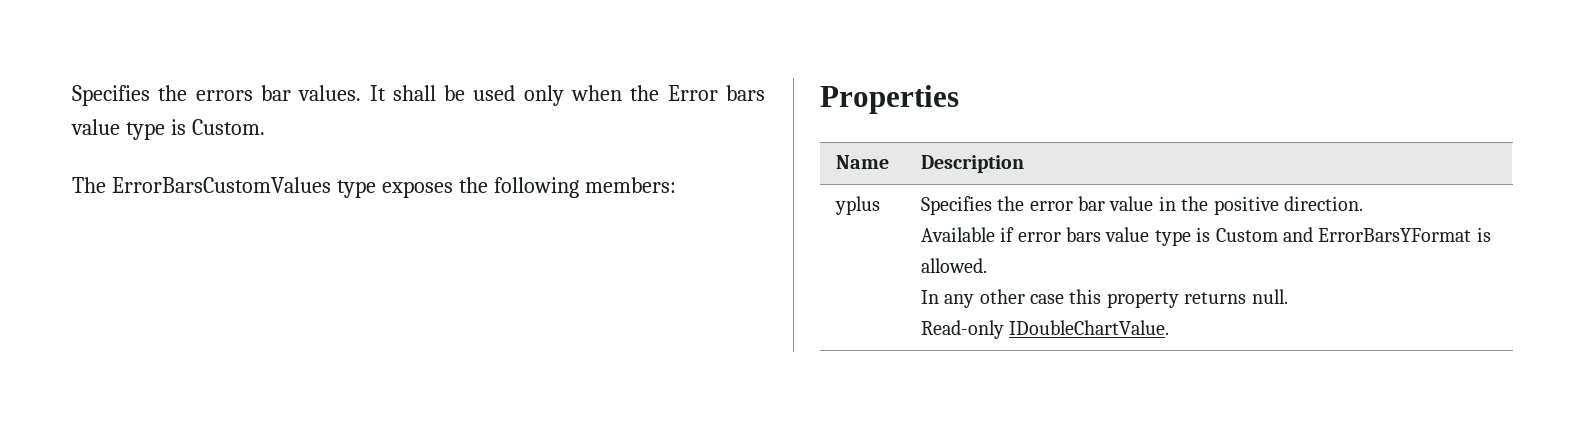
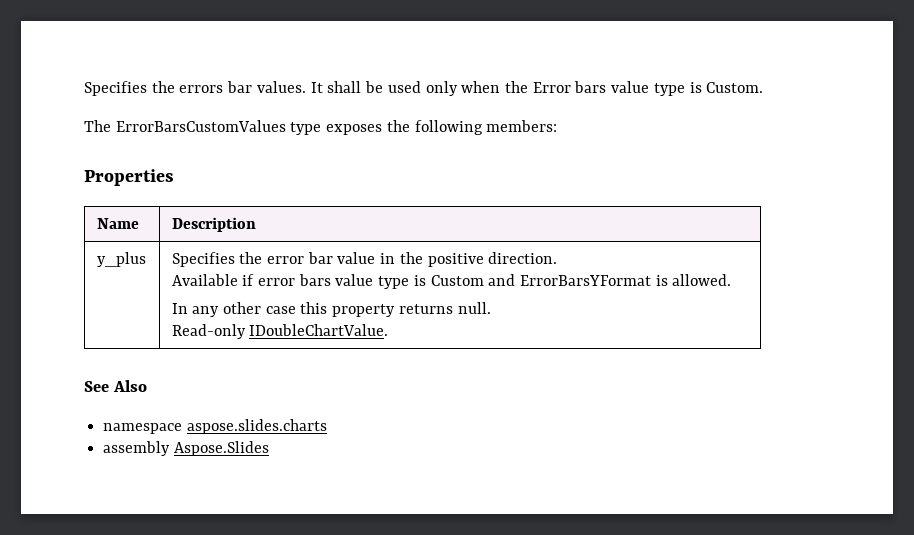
[834,196,880,215] yplus -> [96,252,146,267] y_plus
(1170, 327) none -> [84,380,148,392] [103,419,327,434] [103,441,269,456] // See Also // namespace aspose.slides.charts // assembly Aspose.Slides

